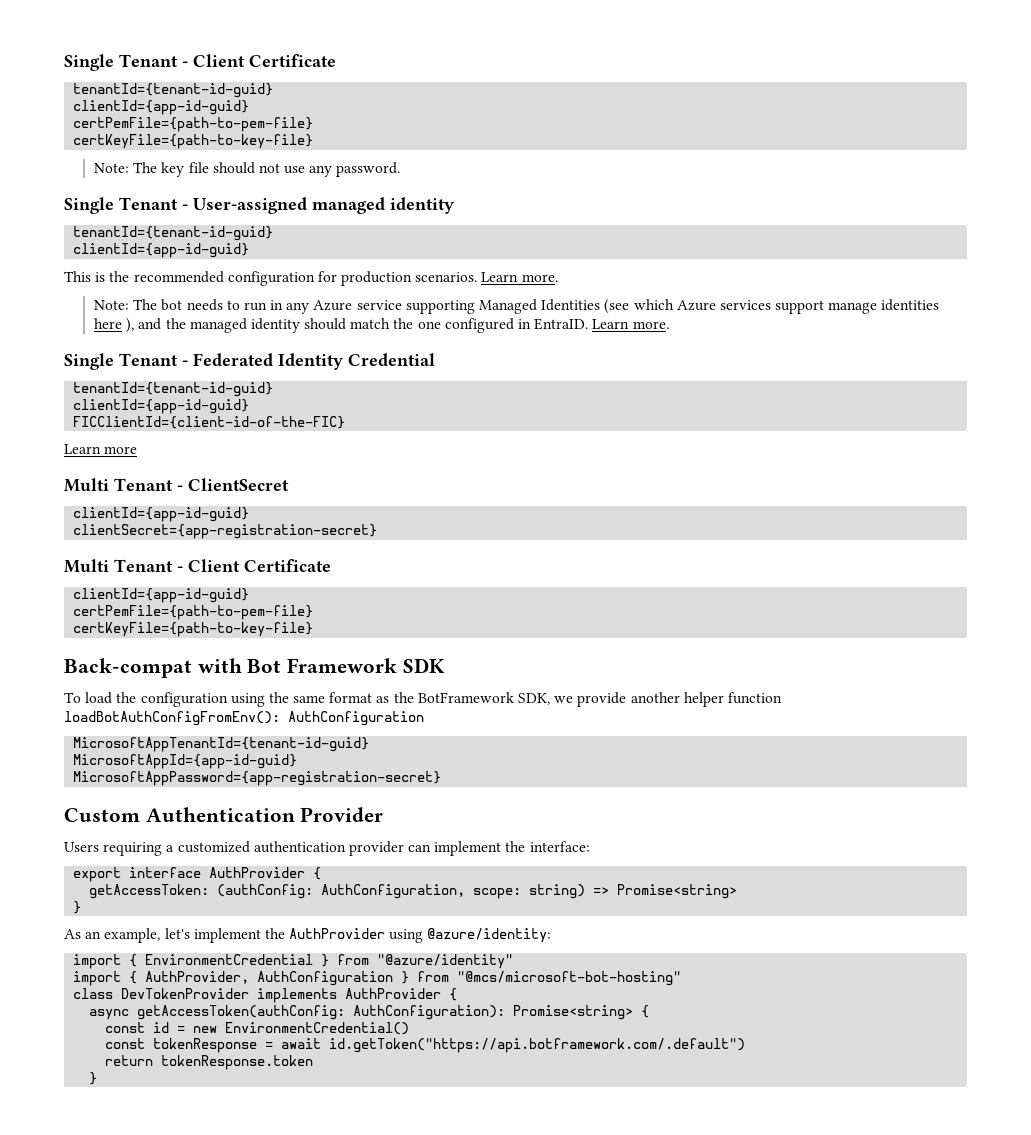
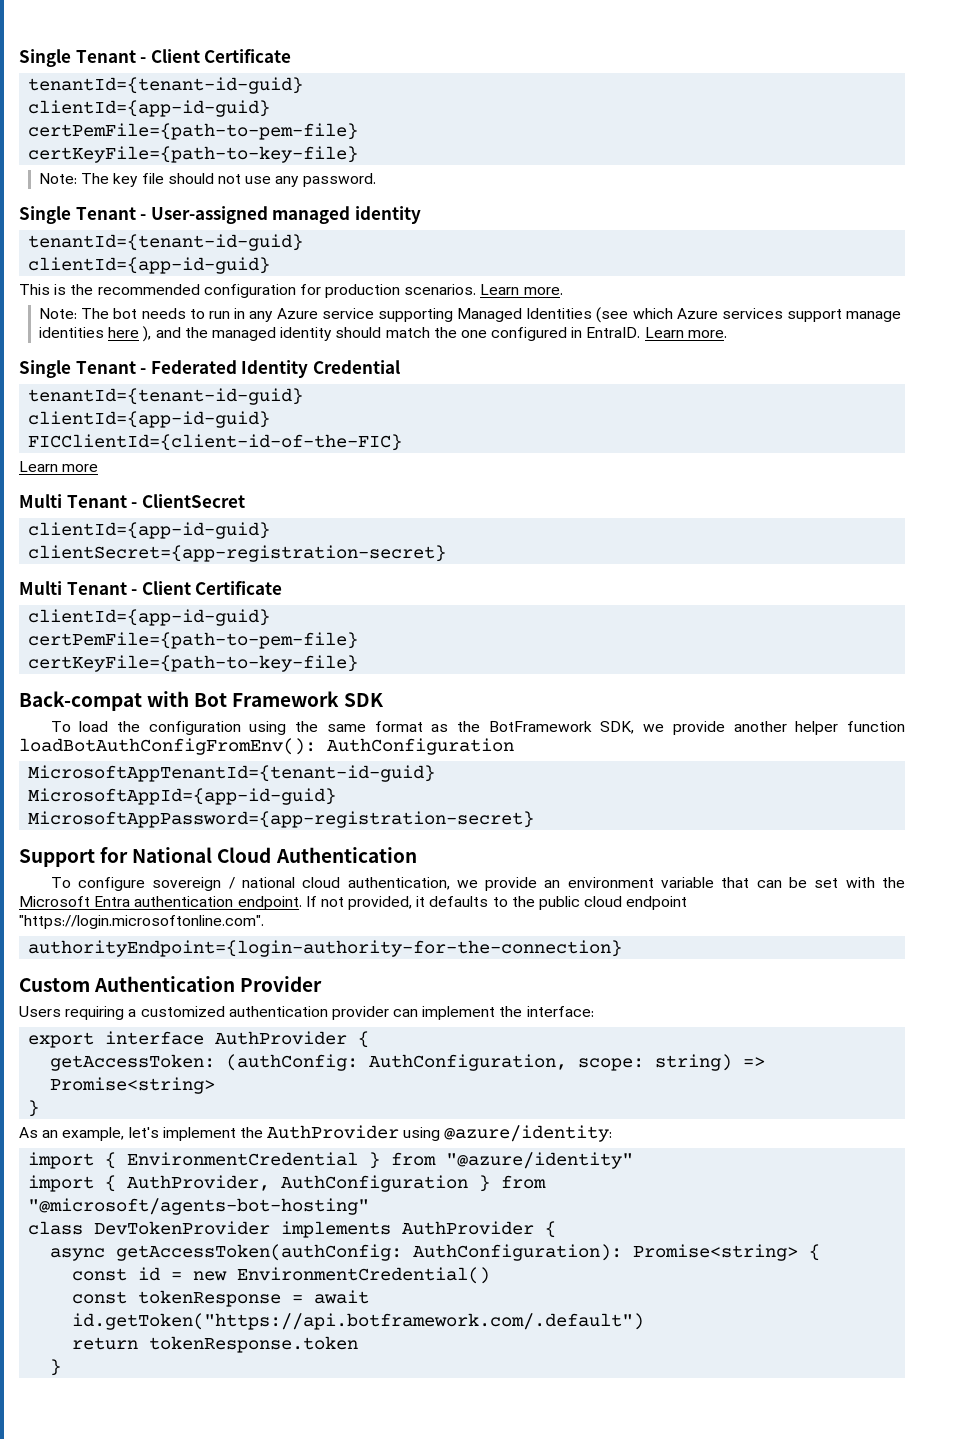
(442, 778) none -> [19,847,417,867] [50,877,906,891] [19,896,688,910] [19,915,264,929] [28,940,623,957] // Support for National Cloud Authentication // To configure sovereign / national cloud authentication, we provide an environment variable that can be set with the Microsoft Entra authentication endpoint. If not provided, it defaults to the public cloud endpoint "https://login.microsoftonline.com". // authorityEndpoint={login-authority-for-the-connection}
[457,971,682,986] "@mcs/microsoft-bot-hosting" -> [28,1198,370,1215] "@microsoft/agents-bot-hosting"

